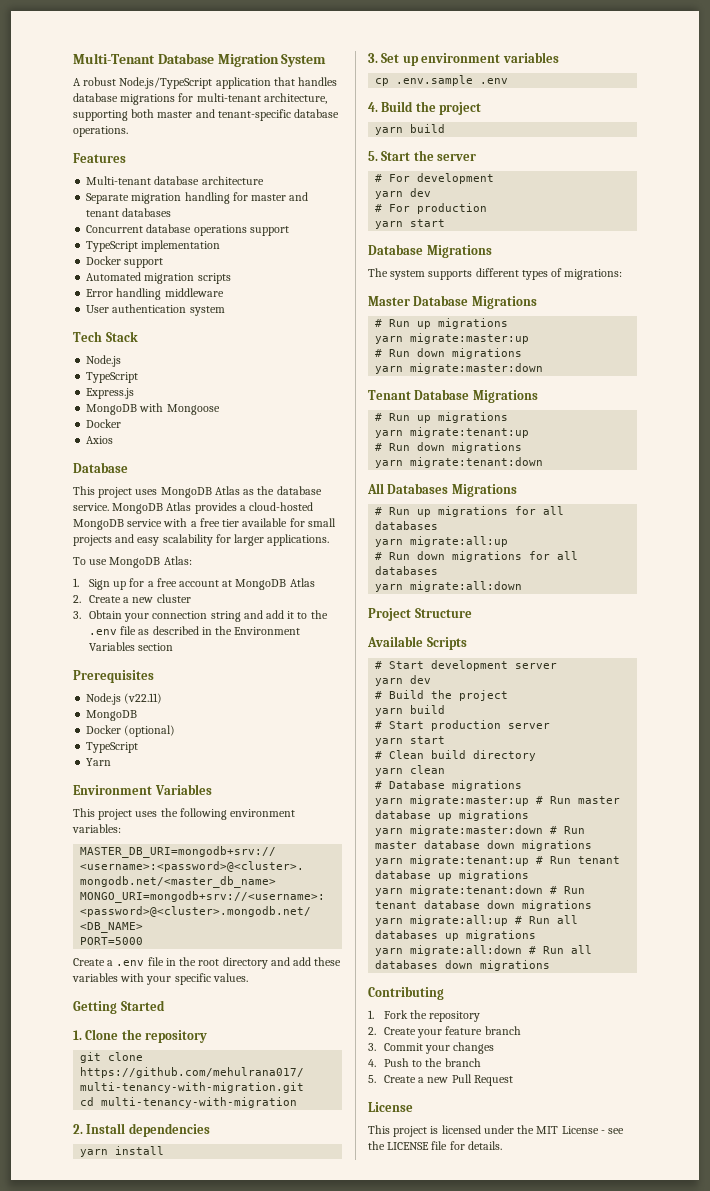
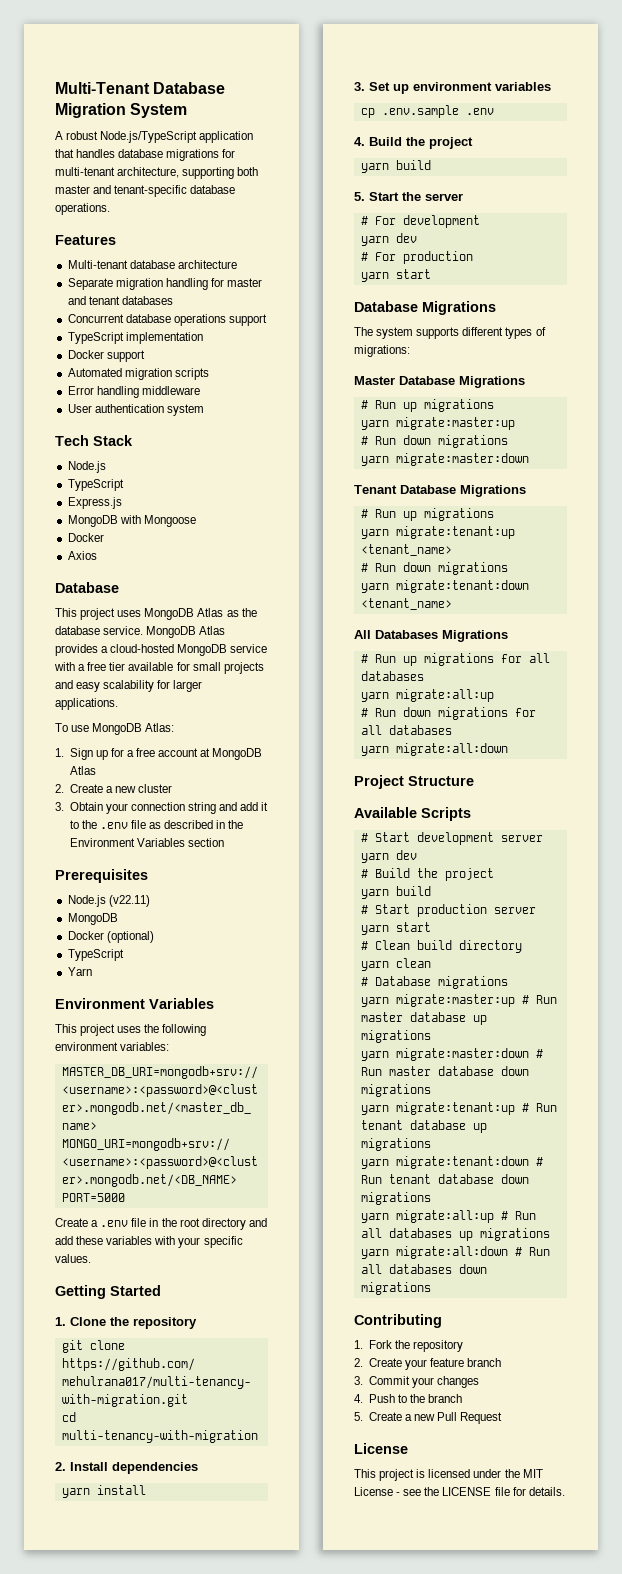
(530, 432) none -> [360,544,452,556] <tenant_name>
(544, 462) none -> [360,598,452,610] <tenant_name>

